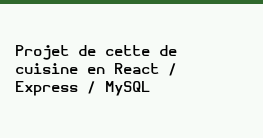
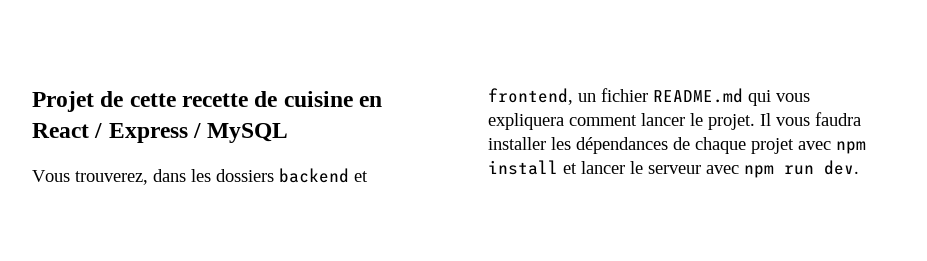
(150, 50) none -> [182,93,249,107] recette
(150, 88) none -> [32,168,368,185] [488,88,810,106] [488,112,861,130] [488,137,866,154] [488,160,859,178] // Vous trouverez, dans les dossiers backend et frontend, un fichier README.md qui vous expliquera comment lancer le projet. Il vous faudra installer les dépendances de chaque projet avec npm install et lancer le serveur avec npm run dev.

